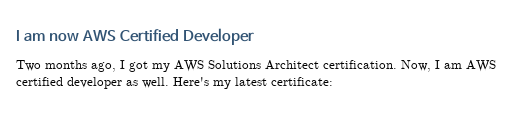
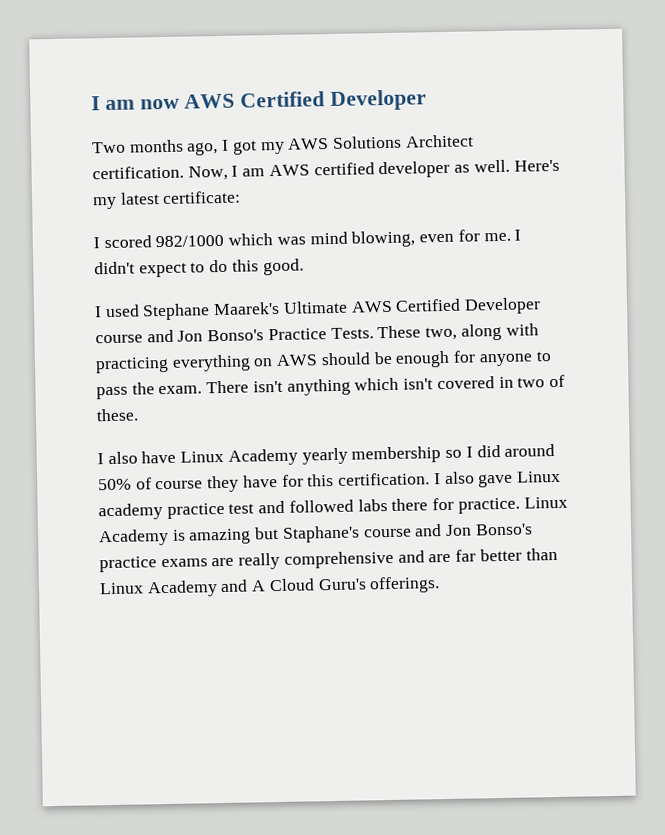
(333, 81) none -> [93,229,522,249] [94,258,304,278] [94,297,542,321] [95,323,539,344] [95,350,552,374] [96,374,565,400] [96,408,139,422] [97,443,556,466] [98,470,561,493] [98,496,568,521] [98,523,533,547] [99,547,558,573] [99,576,441,598] // I scored 982/1000 which was mind blowing, even for me. I didn't expect to do this good. // I used Stephane Maarek's Ultimate AWS Certified Developer course and Jon Bonso's Practice Tests. These two, along with practicing everything on AWS should be enough for anyone to pass the exam. There isn't anything which isn't covered in two of these. // I also have Linux Academy yearly membership so I did around 50% of course they have for this certification. I also gave Linux academy practice test and followed labs there for practice. Linux Academy is amazing but Staphane's course and Jon Bonso's practice exams are really comprehensive and are far better than Linux Academy and A Cloud Guru's offerings.

